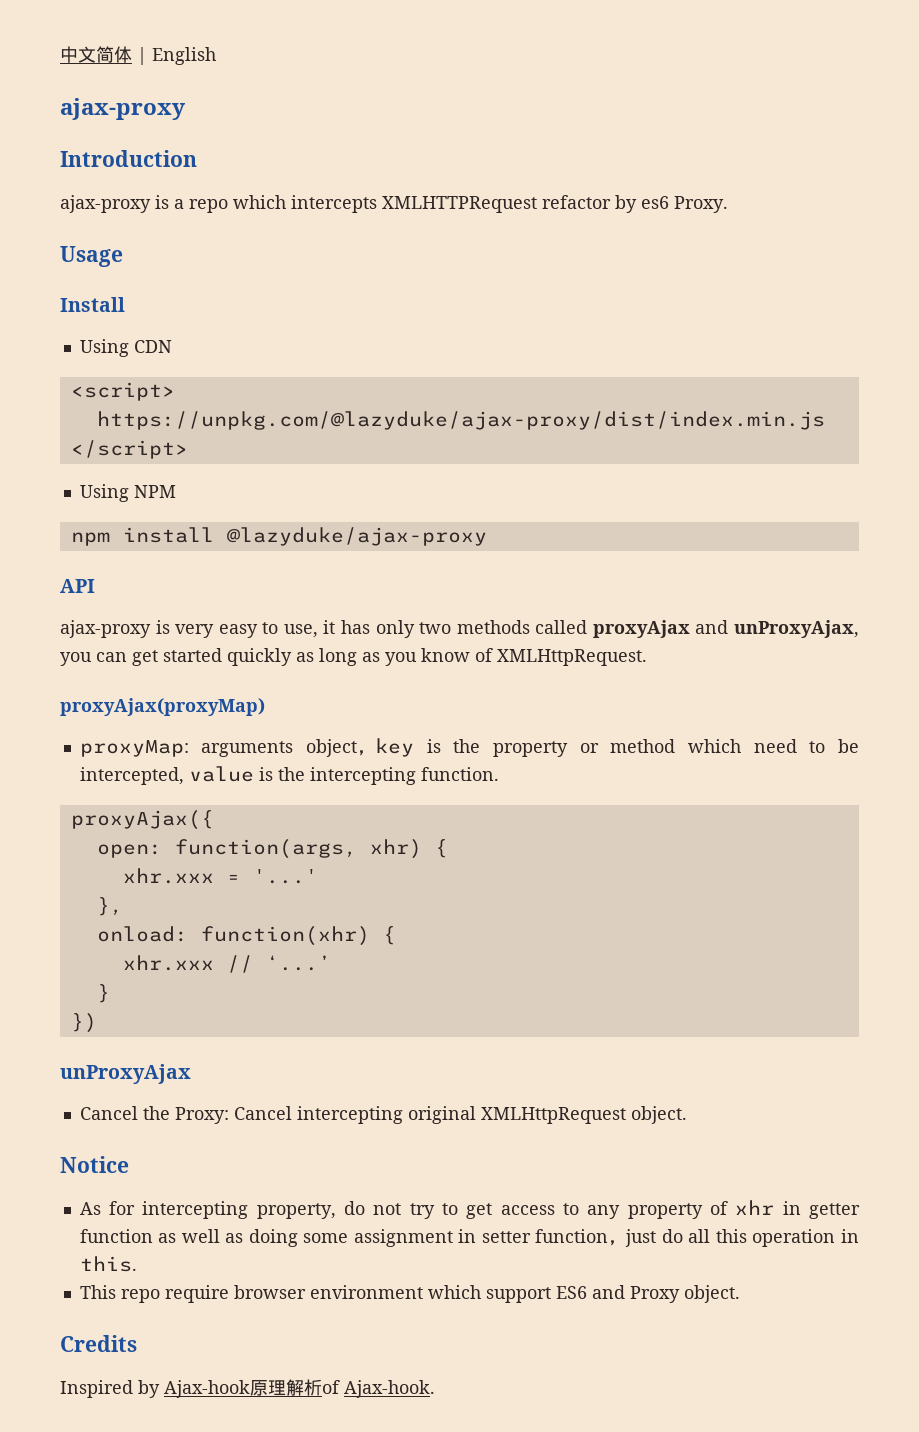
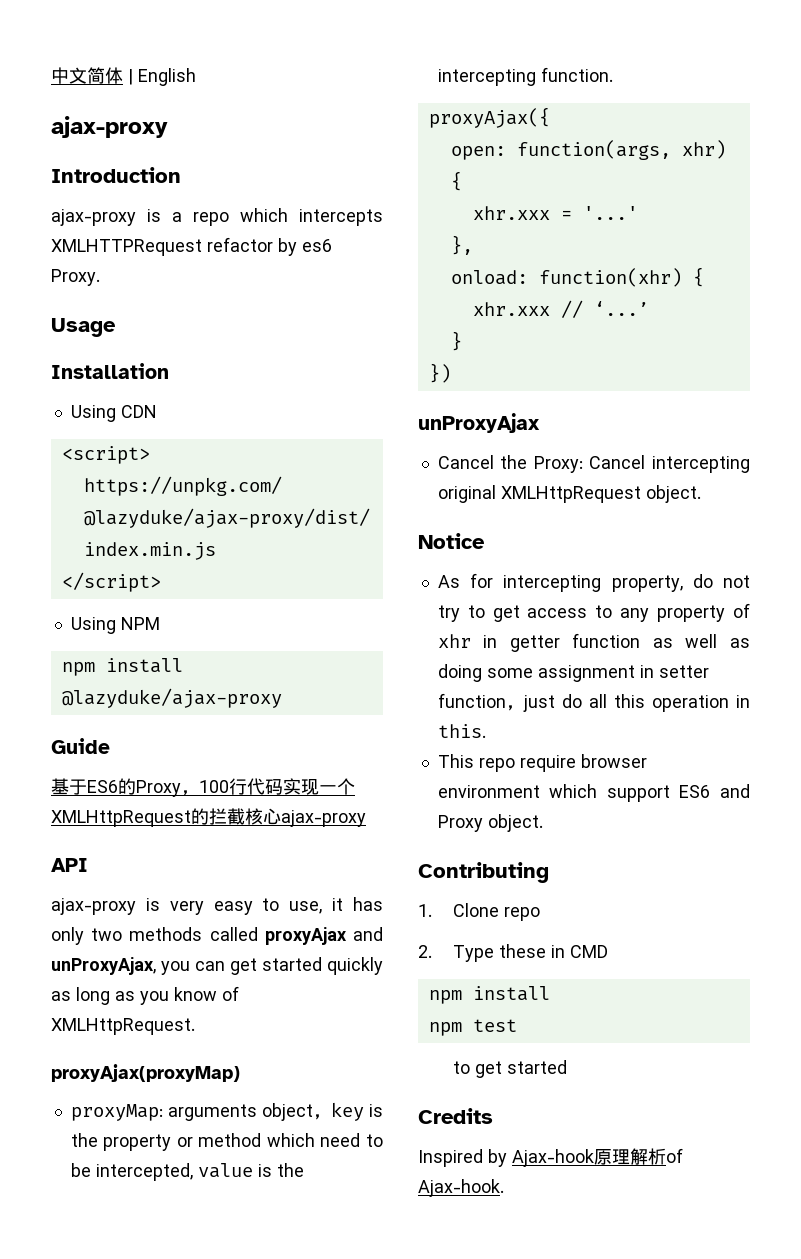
[60,297,125,312] Install -> [51,363,169,379] Installation
(487, 536) none -> [51,738,110,754] [51,778,355,797] [51,808,366,827] // Guide // 基于ES6的Proxy，100行代码实现一个XMLHttpRequest的拦截核心ajax-proxy
(740, 1294) none -> [418,862,549,883] [418,903,541,921] [418,944,609,962] [428,986,550,1004] [428,1019,517,1036] [453,1060,568,1078] // Contributing // 1. Clone repo // 2. Type these in CMD // npm install // npm test // to get started

